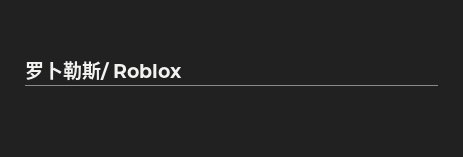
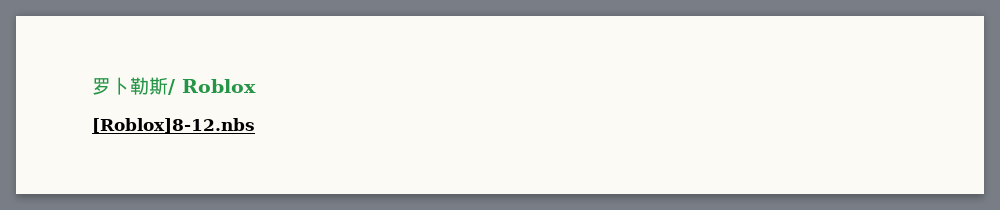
(183, 71) none -> [92,118,255,133] // [Roblox]8-12.nbs

